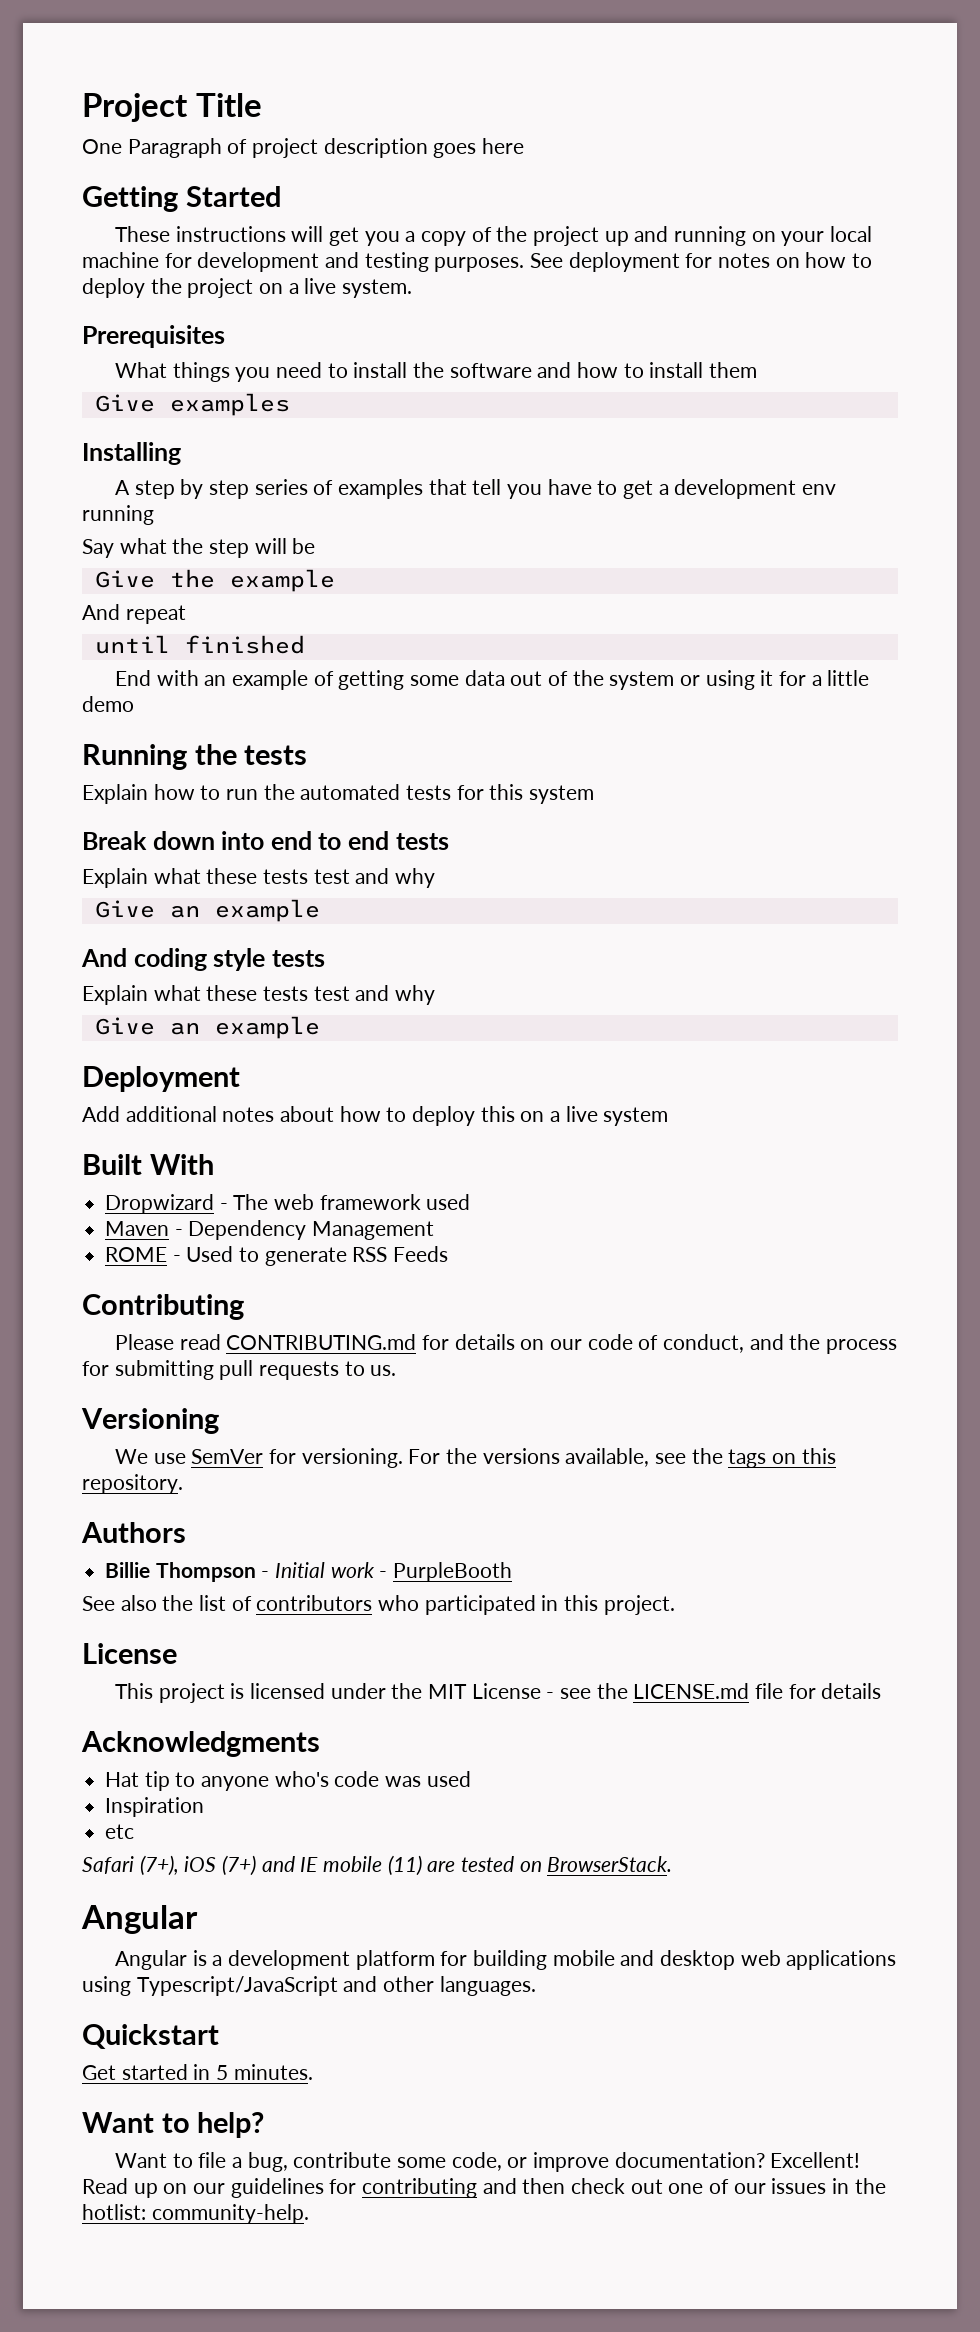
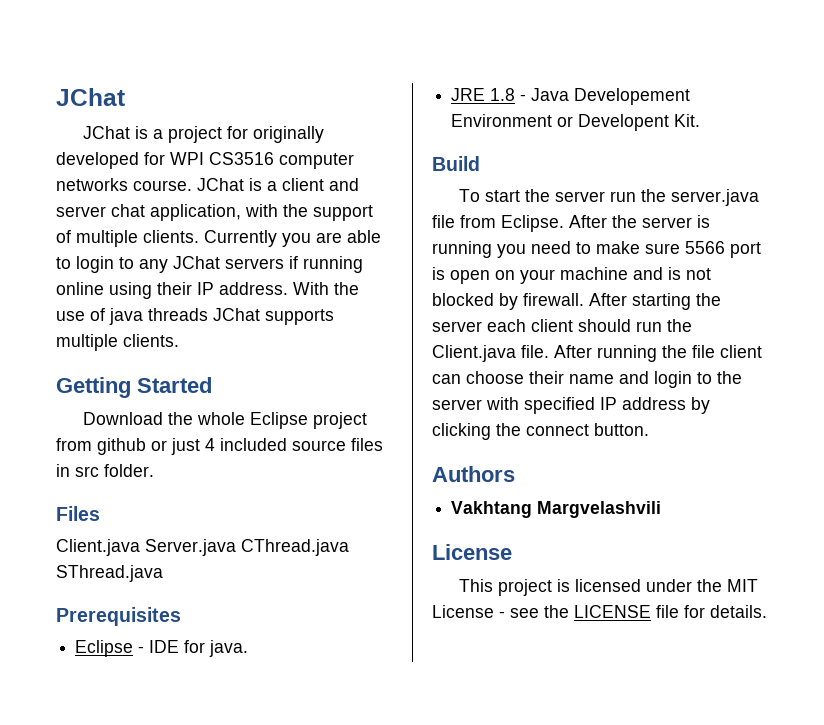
[82,93,262,122] [82,138,525,158] [82,186,281,212] [114,226,872,246] [82,252,873,272] [82,278,413,298] [82,325,225,348] [114,362,757,382] [94,393,290,416] [82,442,181,465] [114,479,836,499] [82,505,154,525] [82,538,316,558] [94,569,335,592] [82,604,186,624] [94,635,305,654] [114,670,870,690] [82,696,134,712] [82,744,308,770] [82,784,595,804] [82,831,449,850] [82,868,436,888] [94,899,320,922] [81,948,325,971] [82,985,436,1005] [94,1016,320,1039] [82,1066,240,1092] [82,1106,669,1126] [82,1154,214,1175] [105,1194,471,1214] [105,1220,435,1240] [105,1246,449,1266] [82,1294,244,1320] [114,1334,897,1354] [82,1360,397,1380] [81,1408,219,1434] [114,1448,836,1468] [82,1474,183,1494] [81,1522,186,1543] [105,1562,513,1582] [82,1595,675,1615] Project Title // One Paragraph of project description goes here // Getting Started // These instructions will get you a copy of the project up and running on your local machine for development and testing purposes. See deployment for notes on how to deploy the project on a live system. // Prerequisites // What things you need to install the software and how to install them // Give examples // Installing // A step by step series of examples that tell you have to get a development env running // Say what the step will be // Give the example // And repeat // until finished // End with an example of getting some data out of the system or using it for a little demo // Running the tests // Explain how to run the automated tests for this system // Break down into end to end tests // Explain what these tests test and why // Give an example // And coding style tests // Explain what these tests test and why // Give an example // Deployment // Add additional notes about how to deploy this on a live system // Built With // Dropwizard - The web framework used // Maven - Dependency Management // ROME - Used to generate RSS Feeds // Contributing // Please read CONTRIBUTING.md for details on our code of conduct, and the process for submitting pull requests to us. // Versioning // We use SemVer for versioning. For the versions available, see the tags on this repository. // Authors // Billie Thompson - Initial work - PurpleBooth // See also the list of contributors who participated in this project. -> [56,88,125,106] [82,126,324,143] [56,152,354,169] [56,178,359,191] [56,204,373,221] [56,230,381,247] [56,256,363,273] [56,282,359,299] [56,308,334,325] [56,334,179,351] [56,377,212,398] [82,412,367,429] [56,438,383,455] [56,464,154,477] [56,506,100,521] [56,539,349,556] [56,565,163,582] [56,607,181,626] [75,640,249,657] [451,88,691,105] [451,114,701,131] [432,156,480,171] [458,189,759,206] [432,215,710,232] [432,241,761,258] [432,267,711,284] [432,293,721,310] [432,319,692,332] [432,345,762,362] [432,371,742,388] [432,397,710,414] [432,423,649,440] [432,466,515,482] [451,501,662,518] JChat // JChat is a project for originally developed for WPI CS3516 computer networks course. JChat is a client and server chat application, with the support of multiple clients. Currently you are able to login to any JChat servers if running online using their IP address. With the use of java threads JChat supports multiple clients. // Getting Started // Download the whole Eclipse project from github or just 4 included source files in src folder. // Files // Client.java Server.java CThread.java SThread.java // Prerequisites // Eclipse - IDE for java. // JRE 1.8 - Java Developement Environment or Developent Kit. // Build // To start the server run the server.java file from Eclipse. After the server is running you need to make sure 5566 port is open on your machine and is not blocked by firewall. After starting the server each client should run the Client.java file. After running the file client can choose their name and login to the server with specified IP address by clicking the connect button. // Authors // Vakhtang Margvelashvili
[633,1683,750,1699] LICENSE.md -> [574,605,651,618] LICENSE
[821,1683,882,1699] [81,1731,320,1757] [105,1771,471,1791] [105,1797,205,1817] [105,1824,135,1839] [82,1855,673,1876] [81,1905,198,1934] [114,1950,897,1970] [82,1976,536,1996] [82,2024,219,2049] [82,2064,313,2080] [82,2112,265,2138] [114,2152,861,2172] [82,2178,886,2198] [82,2204,309,2224] details // Acknowledgments // Hat tip to anyone who's code was used // Inspiration // etc // Safari (7+), iOS (7+) and IE mobile (11) are tested on BrowserStack. // Angular // Angular is a development platform for building mobile and desktop web applications using Typescript/JavaScript and other languages. // Quickstart // Get started in 5 minutes. // Want to help? // Want to file a bug, contribute some code, or improve documentation? Excellent! Read up on our guidelines for contributing and then check out one of our issues in the hotlist: community-help. -> [710,605,767,618] details.

